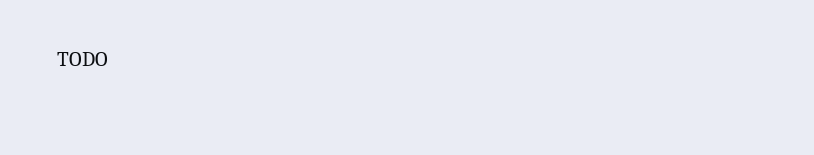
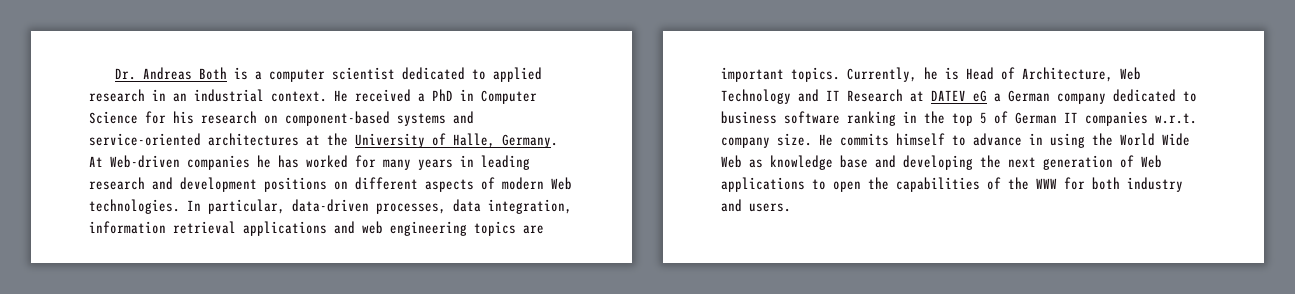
[57,52,108,66] TODO -> [114,67,542,82] [89,89,537,104] [89,111,474,126] [89,133,558,148] [89,155,530,170] [89,177,572,192] [89,199,572,214] [89,221,544,236] [721,67,1141,82] [721,89,1197,104] [721,111,1197,126] [721,133,1190,148] [721,155,1162,170] [721,177,1183,192] [721,199,791,212] Dr. Andreas Both is a computer scientist dedicated to applied research in an industrial context. He received a PhD in Computer Science for his research on component-based systems and service-oriented architectures at the University of Halle, Germany. At Web-driven companies he has worked for many years in leading research and development positions on different aspects of modern Web technologies. In particular, data-driven processes, data integration, information retrieval applications and web engineering topics are important topics. Currently, he is Head of Architecture, Web Technology and IT Research at DATEV eG a German company dedicated to business software ranking in the top 5 of German IT companies w.r.t. company size. He commits himself to advance in using the World Wide Web as knowledge base and developing the next generation of Web applications to open the capabilities of the WWW for both industry and users.

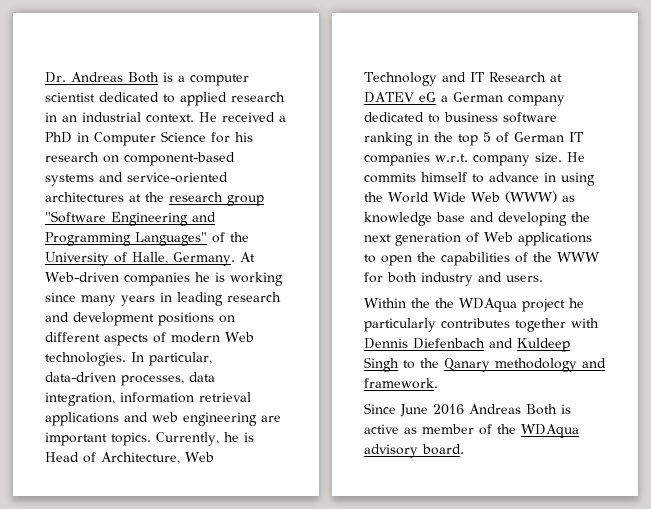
(348, 139) none -> [169,192,264,206] [45,211,216,226] [45,232,249,246] research group "Software Engineering and Programming Languages" of the
[278,155,376,168] has worked for -> [215,272,283,286] [45,292,76,302] is working since
[474,221,516,236] topics -> (257, 419) none
(742, 161) none -> [505,191,557,203] (WWW)
(791, 207) none -> [364,298,584,312] [364,318,599,332] [364,338,570,352] [364,357,606,372] [364,378,438,389] [364,403,571,417] [364,424,579,438] [364,444,464,458] // Within the the WDAqua project he particularly contributes together with Dennis Diefenbach and Kuldeep Singh to the Qanary methodology and framework. // Since June 2016 Andreas Both is active as member of the WDAqua advisory board.

